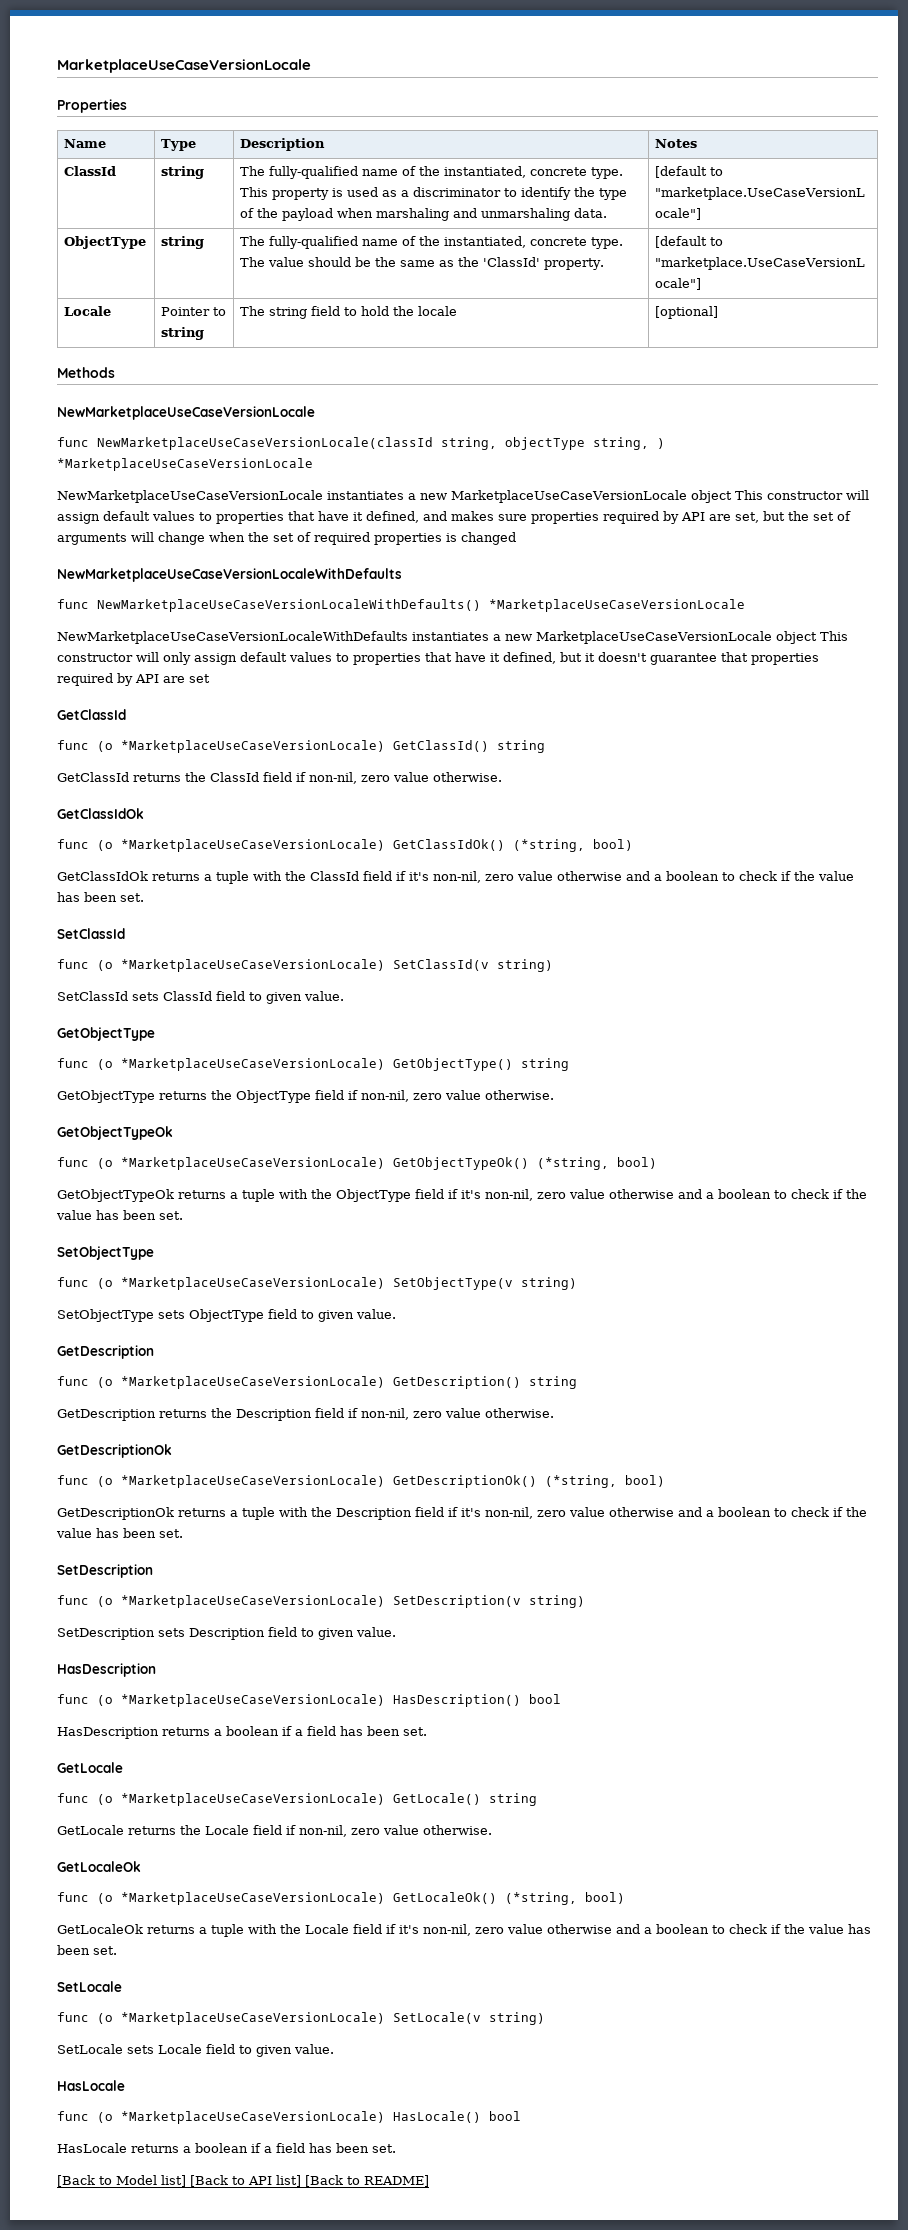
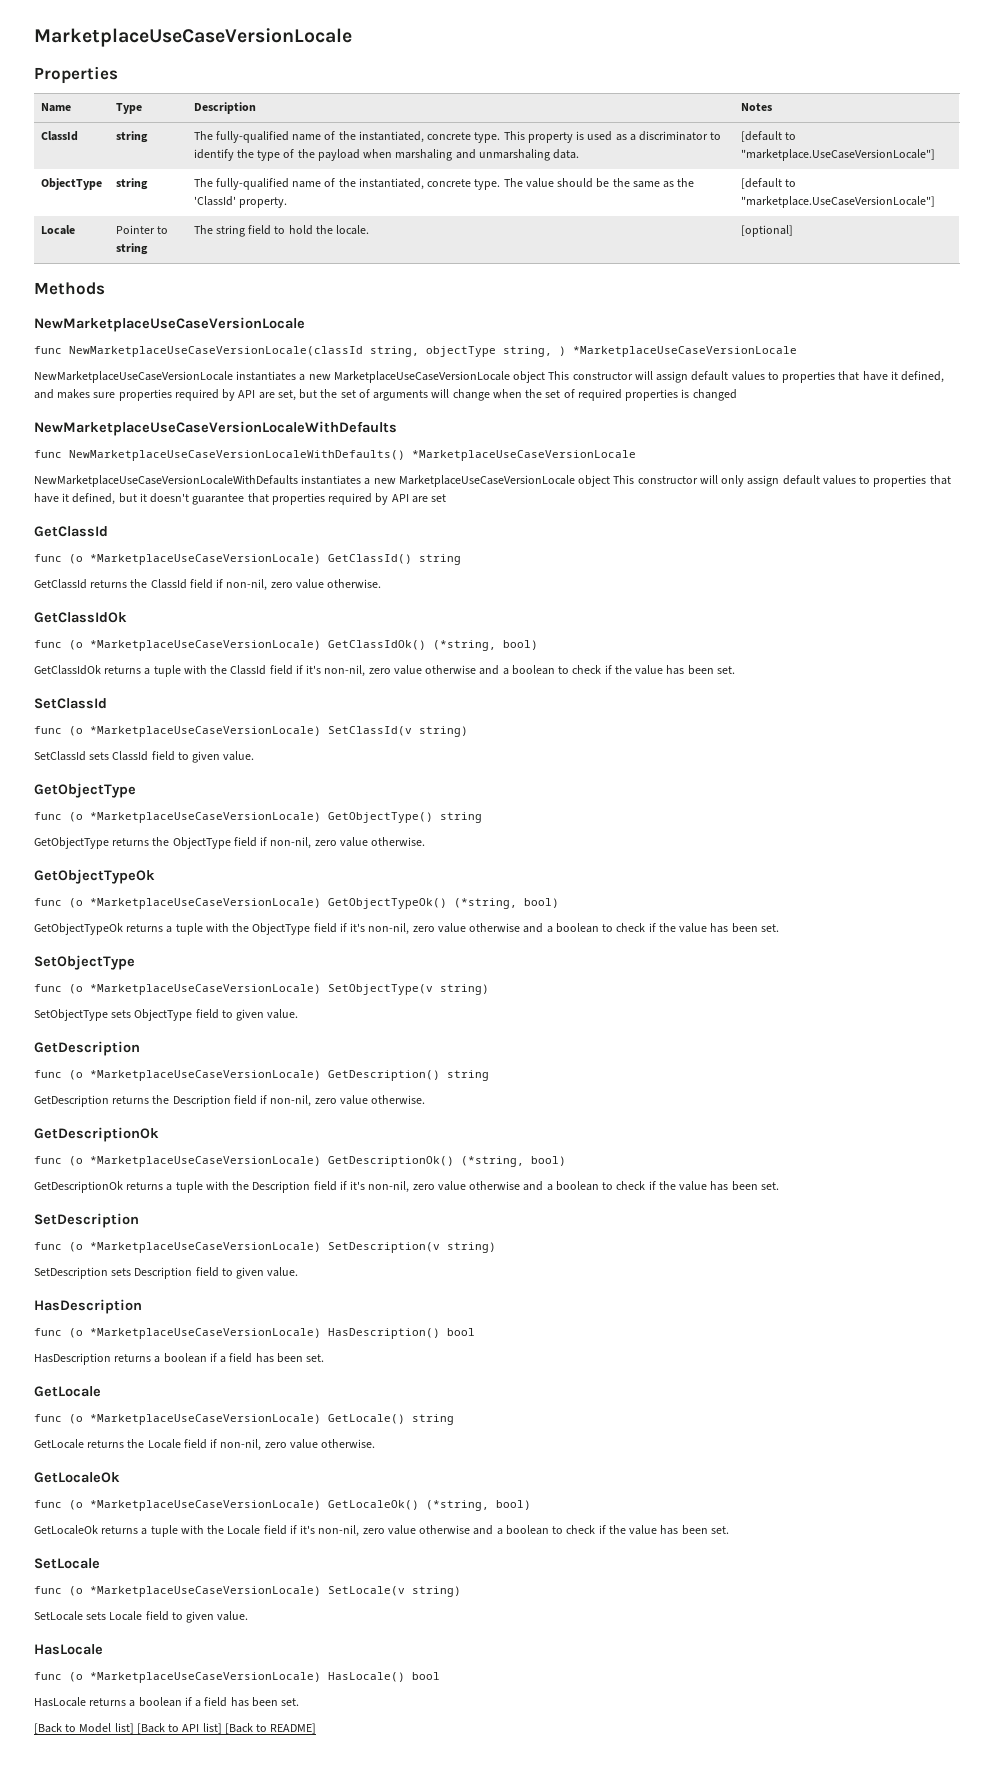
[418,306,458,316] locale -> [336,225,370,235] locale.

